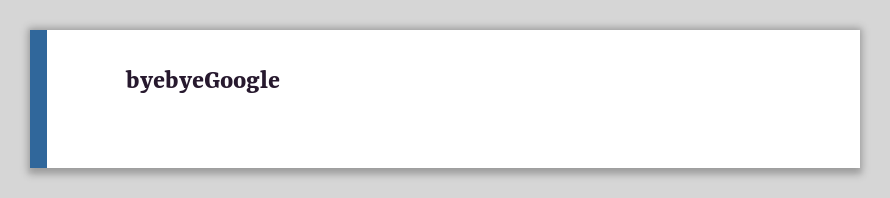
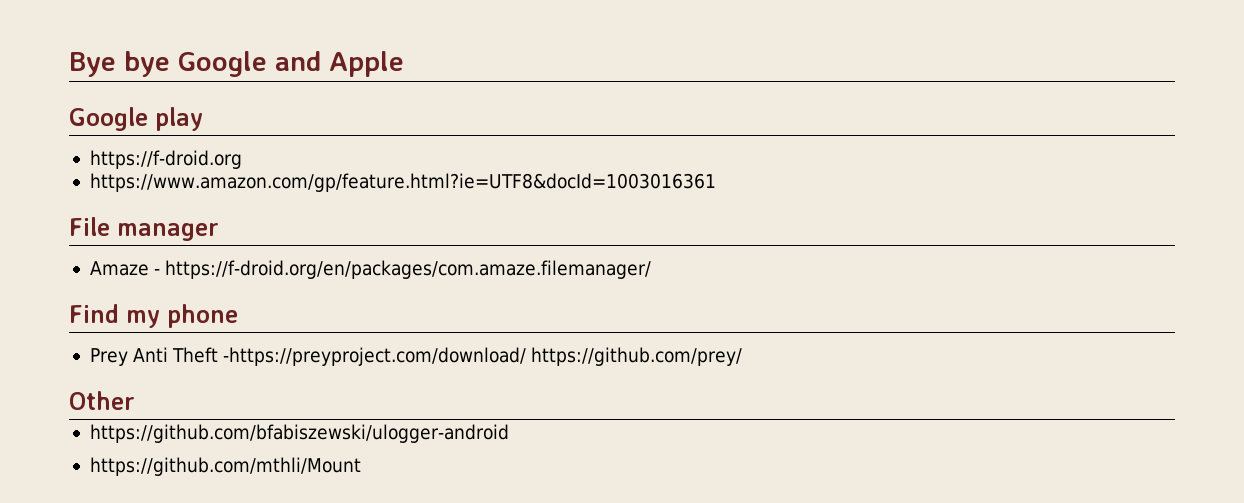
[125,70,280,93] byebyeGoogle -> [69,51,404,77] [69,107,203,131] [89,150,242,169] [89,173,716,192] [69,217,219,241] [89,260,652,279] [69,304,238,328] [89,347,743,366] [69,391,135,410] [89,424,509,443] [89,457,361,476] Bye bye Google and Apple // Google play // https://f-droid.org // https://www.amazon.com/gp/feature.html?ie=UTF8&docId=1003016361 // File manager // Amaze - https://f-droid.org/en/packages/com.amaze.filemanager/ // Find my phone // Prey Anti Theft -https://preyproject.com/download/ https://github.com/prey/ // Other // https://github.com/bfabiszewski/ulogger-android // https://github.com/mthli/Mount

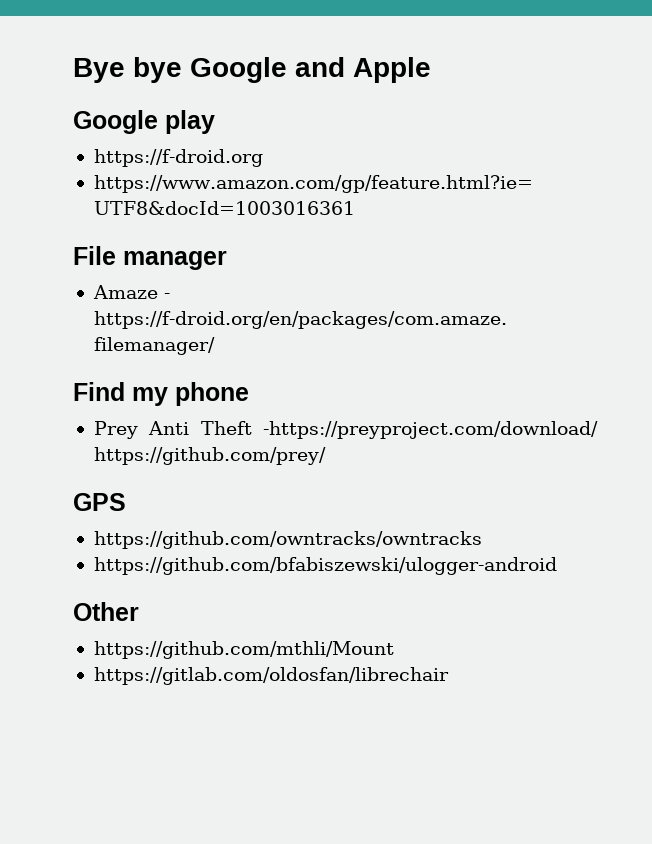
[69,391,135,410] Other -> [73,493,126,511] [93,531,482,549] GPS // https://github.com/owntracks/owntracks
(509, 433) none -> [73,602,139,621] // Other
(361, 466) none -> [93,667,449,685] // https://gitlab.com/oldosfan/librechair

